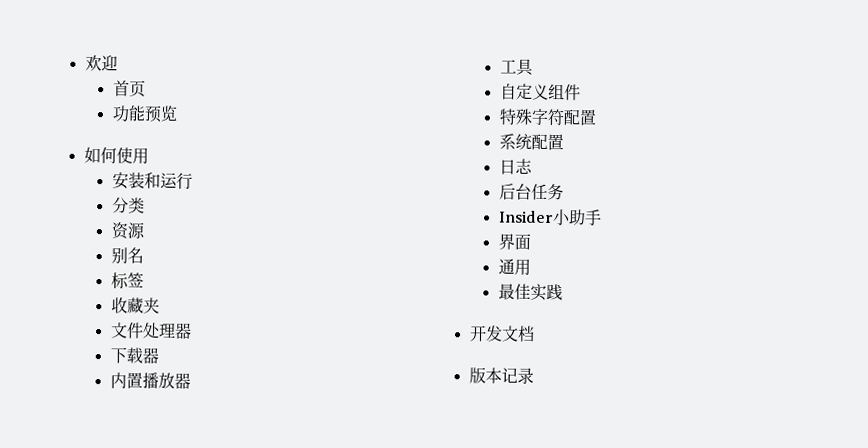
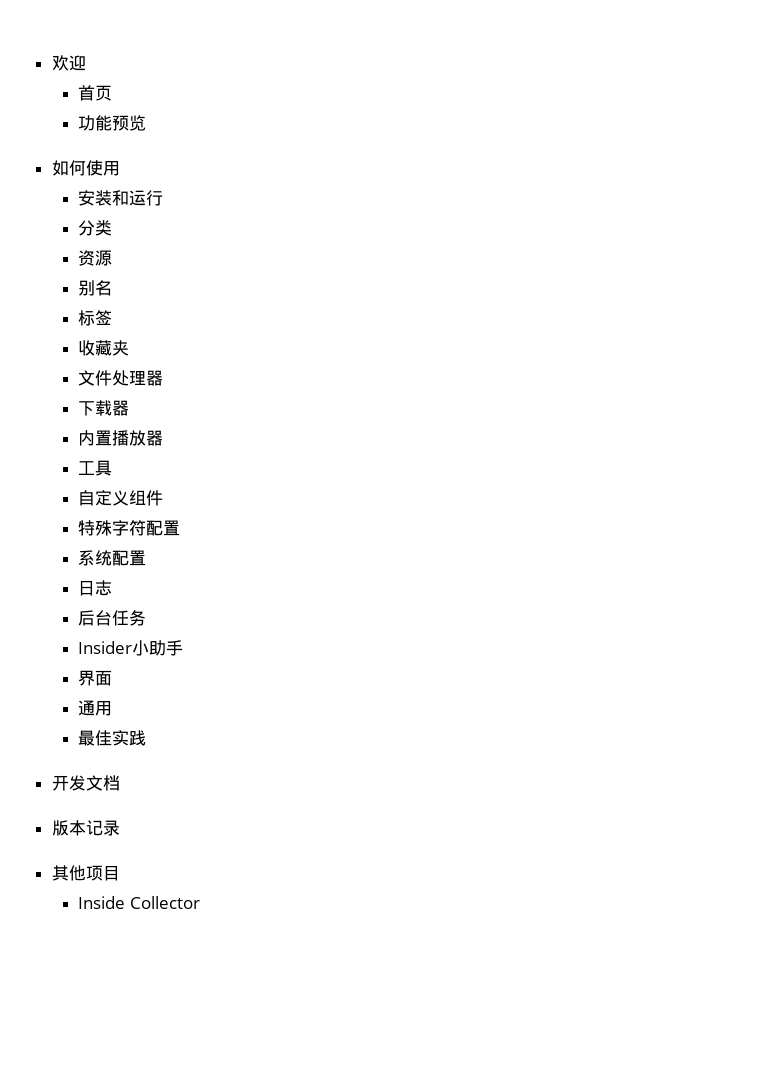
(534, 375) none -> [51,865,120,881] [77,896,200,909] // 其他项目 // Inside Collector

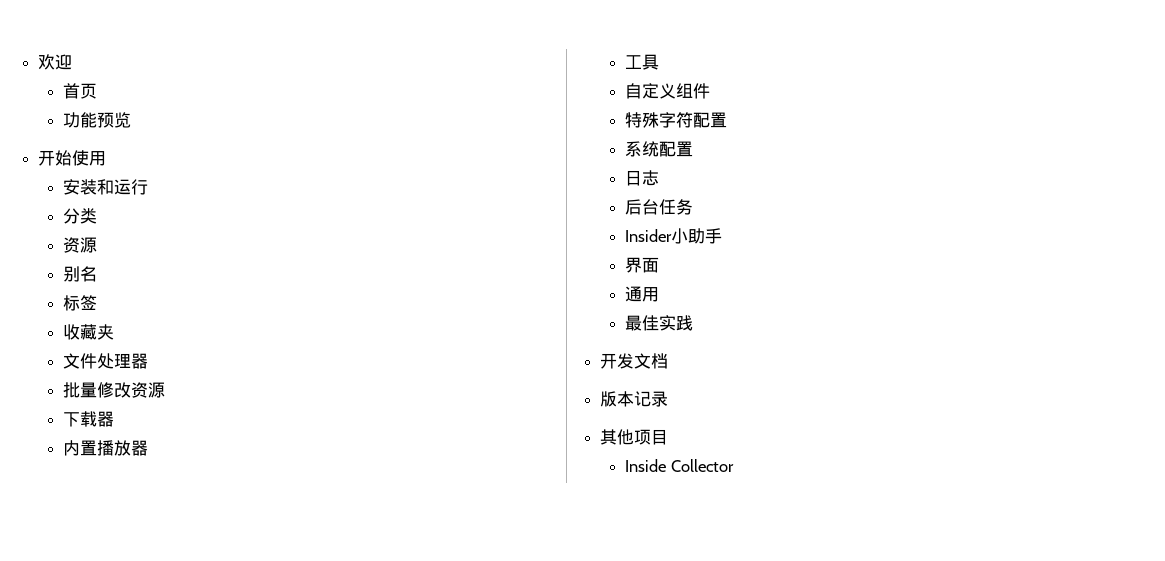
[51,160,86,176] 如何 -> [38,150,73,166] 开始
(163, 378) none -> [63,382,166,398] // 批量修改资源

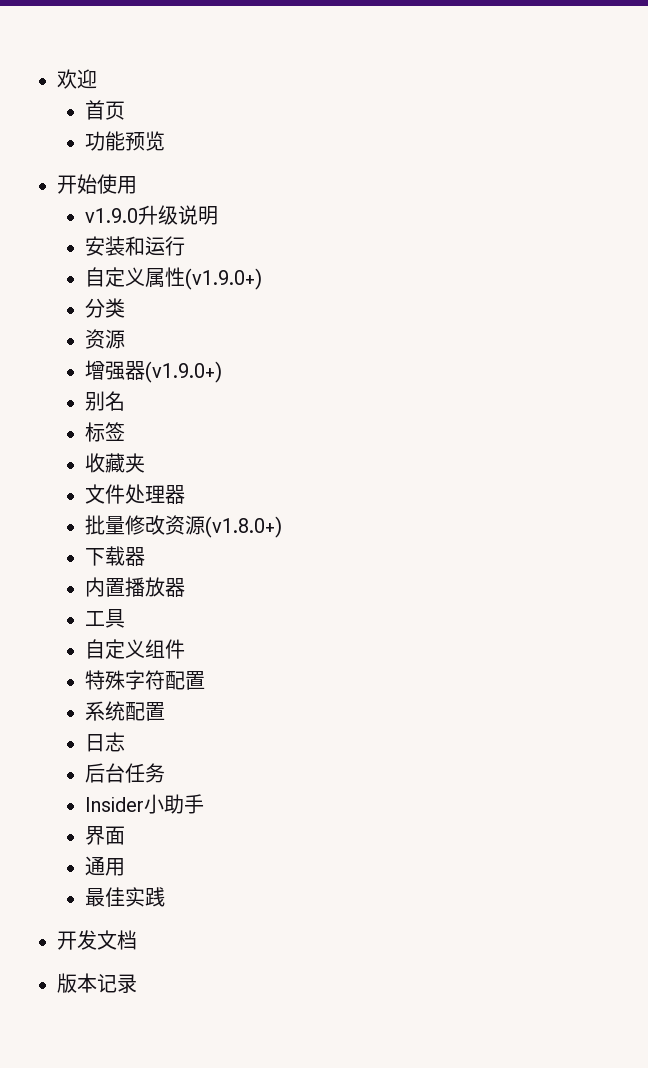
(107, 158) none -> [85,205,219,225] // v1.9.0升级说明
(149, 187) none -> [85,267,263,290] // 自定义属性(v1.9.0+)
(98, 245) none -> [85,360,223,383] // 增强器(v1.9.0+)
(166, 390) none -> [205,516,283,538] (v1.8.0+)
[600,429,669,445] [625,459,734,472] // 其他项目 // Inside Collector -> (137, 983) none

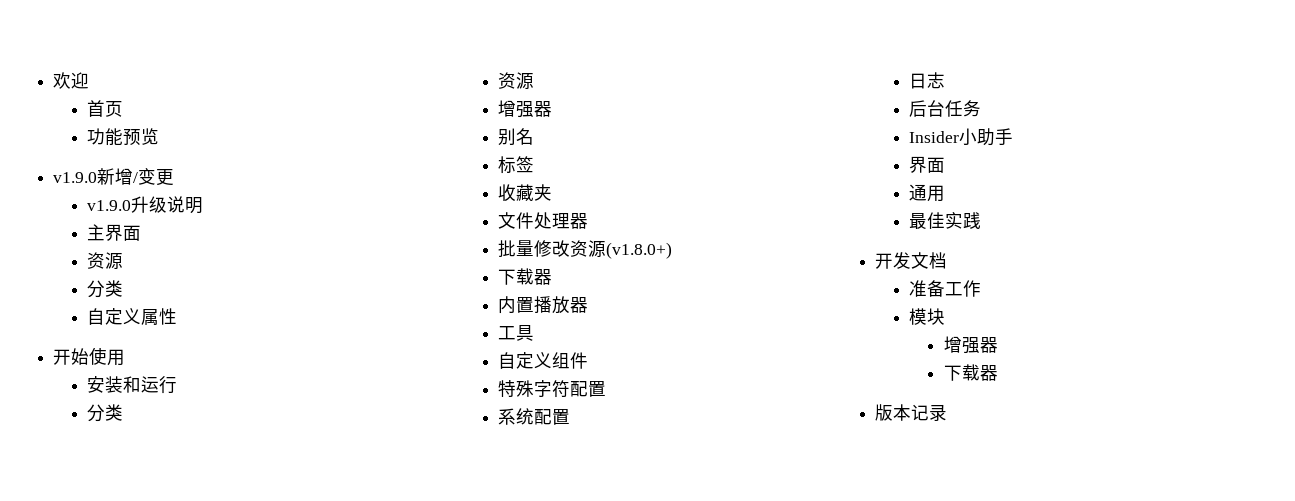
[57,174,137,194] 开始使用 -> [53,168,175,186] v1.9.0新增/变更
[85,236,186,256] 安装和运行 -> [87,224,142,241] [87,252,124,270] [87,280,124,298] 主界面 // 资源 // 分类
[185,268,263,290] (v1.9.0+) -> [53,347,126,366] [87,376,178,394] // 开始使用 // 安装和运行
[145,361,223,383] (v1.9.0+) -> (553, 109) none
(137, 940) none -> [909,280,982,297] [909,308,946,325] [943,336,998,354] [943,364,998,381] // 准备工作 // 模块 // 增强器 // 下载器

